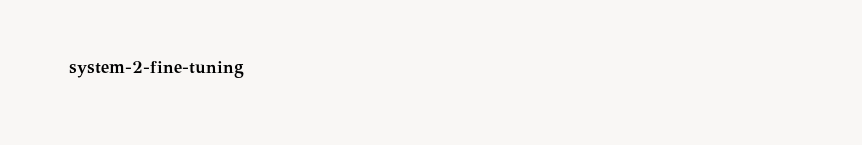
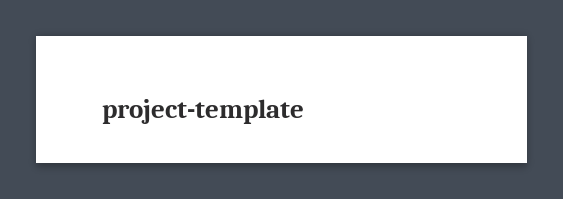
[69,61,244,78] system-2-fine-tuning -> [102,99,304,124] project-template

